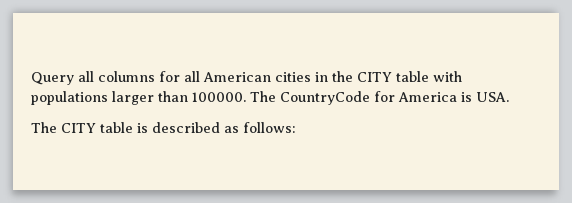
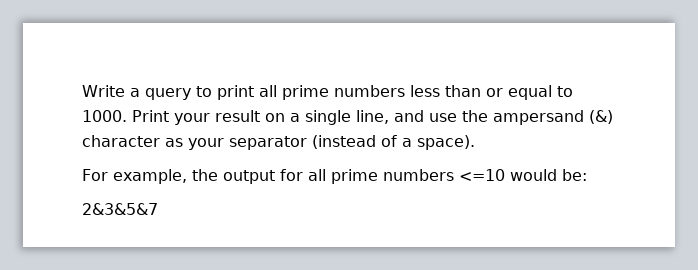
[31,71,462,85] [31,91,509,105] [31,122,296,133] Query all columns for all American cities in the CITY table with populations larger than 100000. The CountryCode for America is USA. // The CITY table is described as follows: -> [82,85,573,100] [82,110,613,125] [82,135,475,150] [82,169,587,184] [82,203,158,215] Write a query to print all prime numbers less than or equal to 1000. Print your result on a single line, and use the ampersand (&) character as your separator (instead of a space). // For example, the output for all prime numbers <=10 would be: // 2&3&5&7

